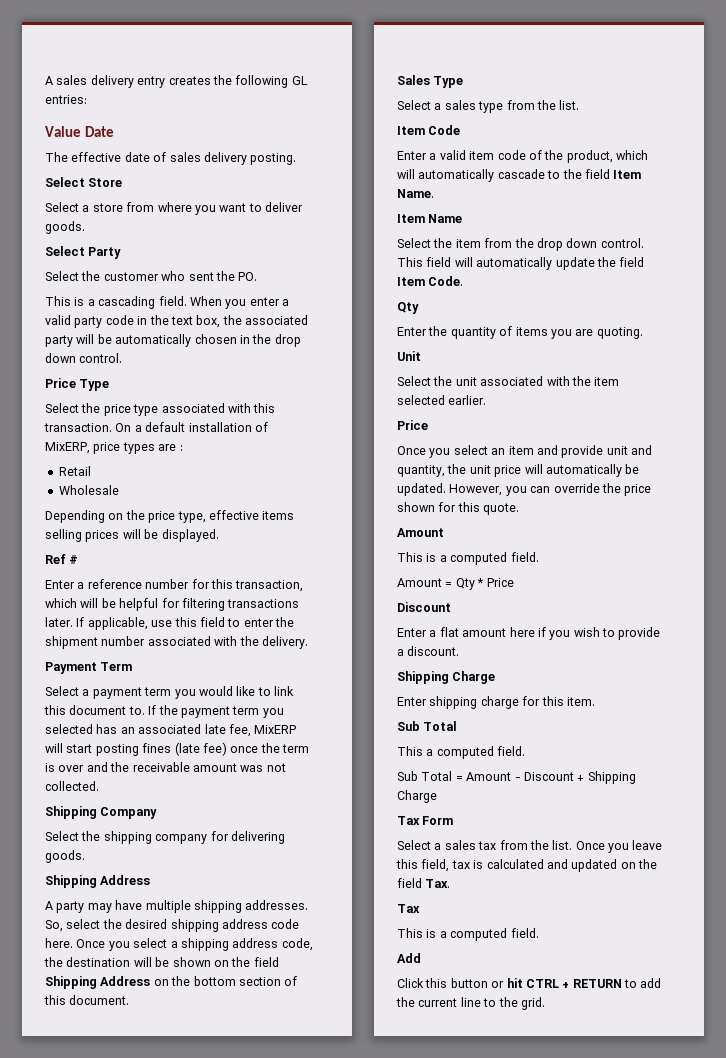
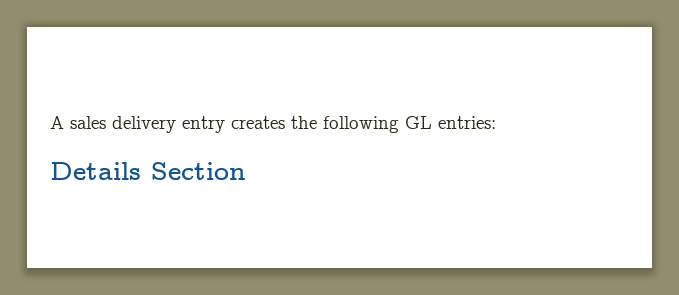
[45,126,115,137] [45,152,297,165] [45,177,123,187] [45,202,303,215] [45,221,85,234] [45,246,122,259] [45,271,258,281] [45,296,289,309] [45,315,308,328] [45,334,301,347] [45,353,123,363] [45,378,110,391] [45,403,276,416] [44,422,268,432] [45,442,183,454] [58,466,91,476] [58,485,119,495] [45,510,295,523] [45,529,219,542] [45,554,79,564] [45,579,304,592] [45,598,300,611] [45,617,294,630] [45,636,308,649] [45,662,133,674] [45,686,294,699] [44,705,284,718] [45,724,297,737] [45,742,309,756] [45,762,286,772] [45,781,99,791] [45,806,158,819] [45,831,285,844] [45,850,85,863] [45,875,151,888] [45,900,309,913] [45,919,300,932] [45,938,313,951] [44,957,279,967] [45,976,298,989] [44,995,130,1005] [397,75,464,88] [397,100,580,113] [397,125,461,135] [397,150,648,163] [397,169,642,182] [397,189,434,198] [397,214,463,223] [397,238,644,251] [397,257,645,270] [397,276,464,286] [397,302,419,314] [397,326,643,339] [397,351,421,361] [397,376,620,386] [397,395,487,405] [397,420,428,430] [397,445,652,458] [397,464,640,477] [397,483,652,496] [397,502,520,515] [397,528,444,537] [397,552,539,565] [397,578,514,590] [397,602,451,612] [397,627,661,640] [397,646,460,656] [397,671,496,684] [397,696,595,709] [397,721,458,731] [397,746,526,759] [397,771,636,784] [397,790,437,803] [397,816,454,825] [397,840,663,853] [396,859,657,872] [397,878,451,888] [397,904,420,913] [397,928,539,941] [397,953,421,963] [397,978,662,988] [396,997,545,1010] Value Date // The effective date of sales delivery posting. // Select Store // Select a store from where you want to deliver goods. // Select Party // Select the customer who sent the PO. // This is a cascading field. When you enter a valid party code in the text box, the associated party will be automatically chosen in the drop down control. // Price Type // Select the price type associated with this transaction. On a default installation of MixERP, price types are : // Retail // Wholesale // Depending on the price type, effective items selling prices will be displayed. // Ref # // Enter a reference number for this transaction, which will be helpful for filtering transactions later. If applicable, use this field to enter the shipment number associated with the delivery. // Payment Term // Select a payment term you would like to link this document to. If the payment term you selected has an associated late fee, MixERP will start posting fines (late fee) once the term is over and the receivable amount was not collected. // Shipping Company // Select the shipping company for delivering goods. // Shipping Address // A party may have multiple shipping addresses. So, select the desired shipping address code here. Once you select a shipping address code, the destination will be shown on the field Shipping Address on the bottom section of this document. // Sales Type // Select a sales type from the list. // Item Code // Enter a valid item code of the product, which will automatically cascade to the field Item Name. // Item Name // Select the item from the drop down control. This field will automatically update the field Item Code. // Qty // Enter the quantity of items you are quoting. // Unit // Select the unit associated with the item selected earlier. // Price // Once you select an item and provide unit and quantity, the unit price will automatically be updated. However, you can override the price shown for this quote. // Amount // This is a computed field. // Amount = Qty * Price // Discount // Enter a flat amount here if you wish to provide a discount. // Shipping Charge // Enter shipping charge for this item. // Sub Total // This a computed field. // Sub Total = Amount - Discount + Shipping Charge // Tax Form // Select a sales tax from the list. Once you leave this field, tax is calculated and updated on the field Tax. // Tax // This is a computed field. // Add // Click this button or hit CTRL + RETURN to add the current line to the grid. -> [50,162,246,180] Details Section

